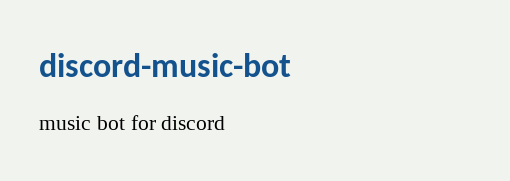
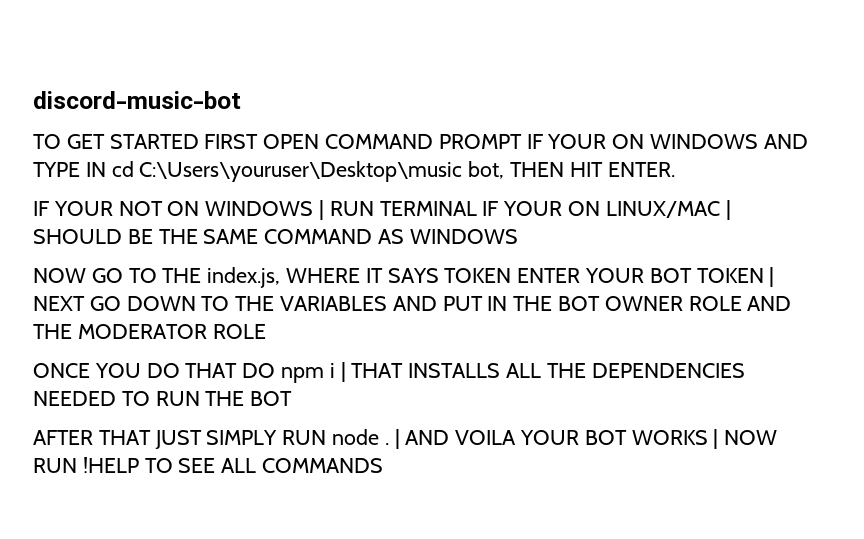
[39,115,226,130] music bot for discord -> [33,134,808,149] [33,161,675,182] [33,200,731,220] [33,229,518,244] [33,267,775,288] [33,296,792,311] [33,324,266,339] [33,362,745,383] [33,391,293,406] [33,429,778,449] [33,457,384,473] TO GET STARTED FIRST OPEN COMMAND PROMPT IF YOUR ON WINDOWS AND TYPE IN cd C:\Users\youruser\Desktop\music bot, THEN HIT ENTER. // IF YOUR NOT ON WINDOWS | RUN TERMINAL IF YOUR ON LINUX/MAC | SHOULD BE THE SAME COMMAND AS WINDOWS // NOW GO TO THE index.js, WHERE IT SAYS TOKEN ENTER YOUR BOT TOKEN | NEXT GO DOWN TO THE VARIABLES AND PUT IN THE BOT OWNER ROLE AND THE MODERATOR ROLE // ONCE YOU DO THAT DO npm i | THAT INSTALLS ALL THE DEPENDENCIES NEEDED TO RUN THE BOT // AFTER THAT JUST SIMPLY RUN node . | AND VOILA YOUR BOT WORKS | NOW RUN !HELP TO SEE ALL COMMANDS

